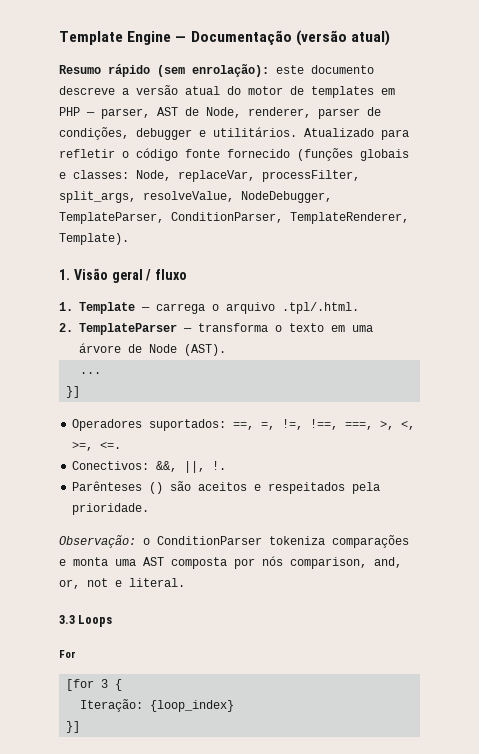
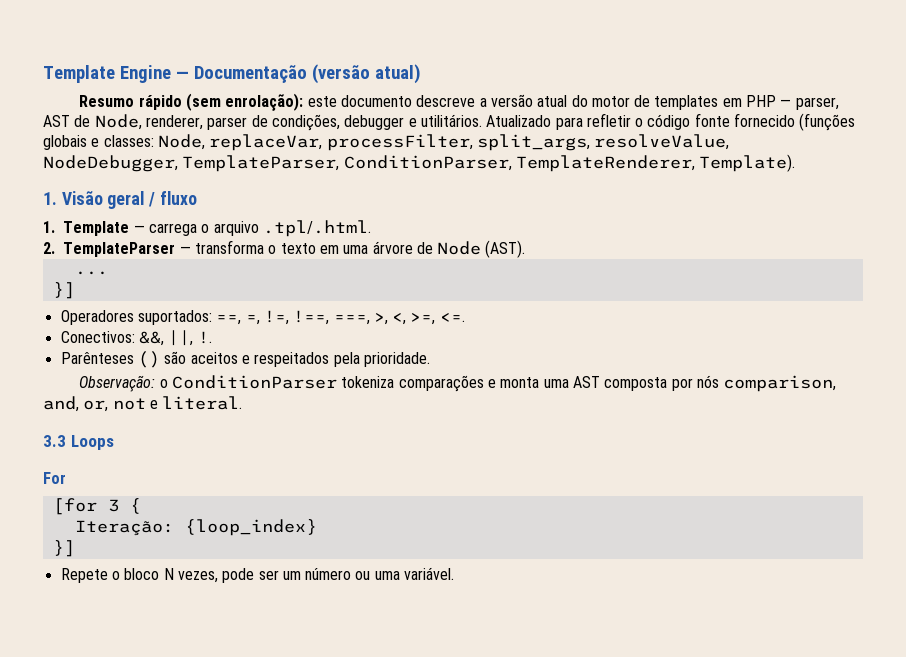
(81, 727) none -> [60,567,455,583] // Repete o bloco N vezes, pode ser um número ou uma variável.

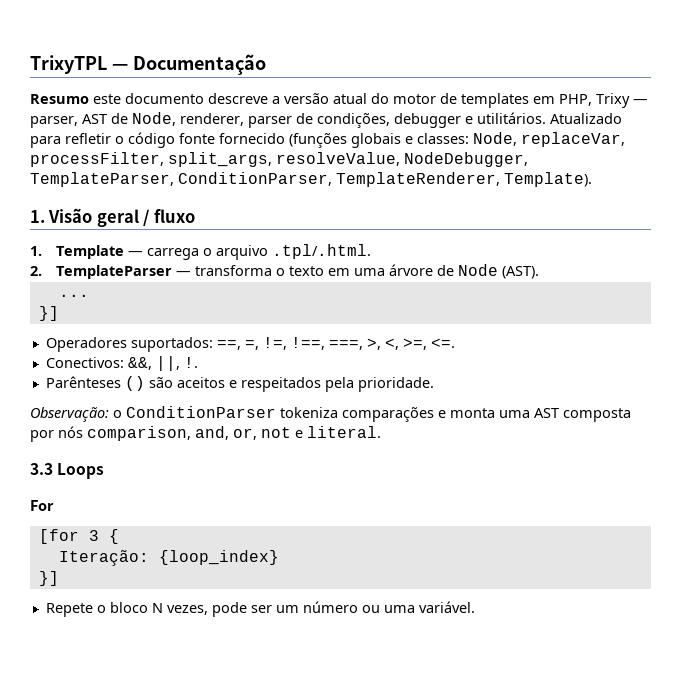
[43,65,171,83] Template Engine -> [30,55,107,74] TrixyTPL
[311,64,421,84] (versão atual) -> (266, 64) none
[138,93,304,111] rápido (sem enrolação): -> (89, 99) none
[746,95,777,107] PHP -> [559,93,630,108] PHP, Trixy

